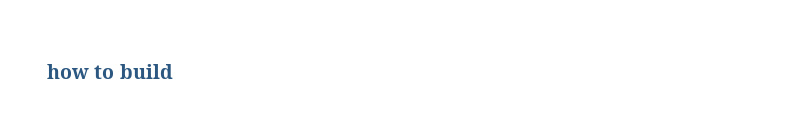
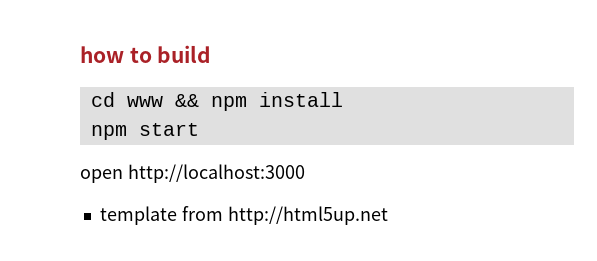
(173, 71) none -> [90,92,343,111] [90,123,199,140] [80,164,305,183] [99,206,388,225] // cd www && npm install // npm start // open http://localhost:3000 // template from http://html5up.net

